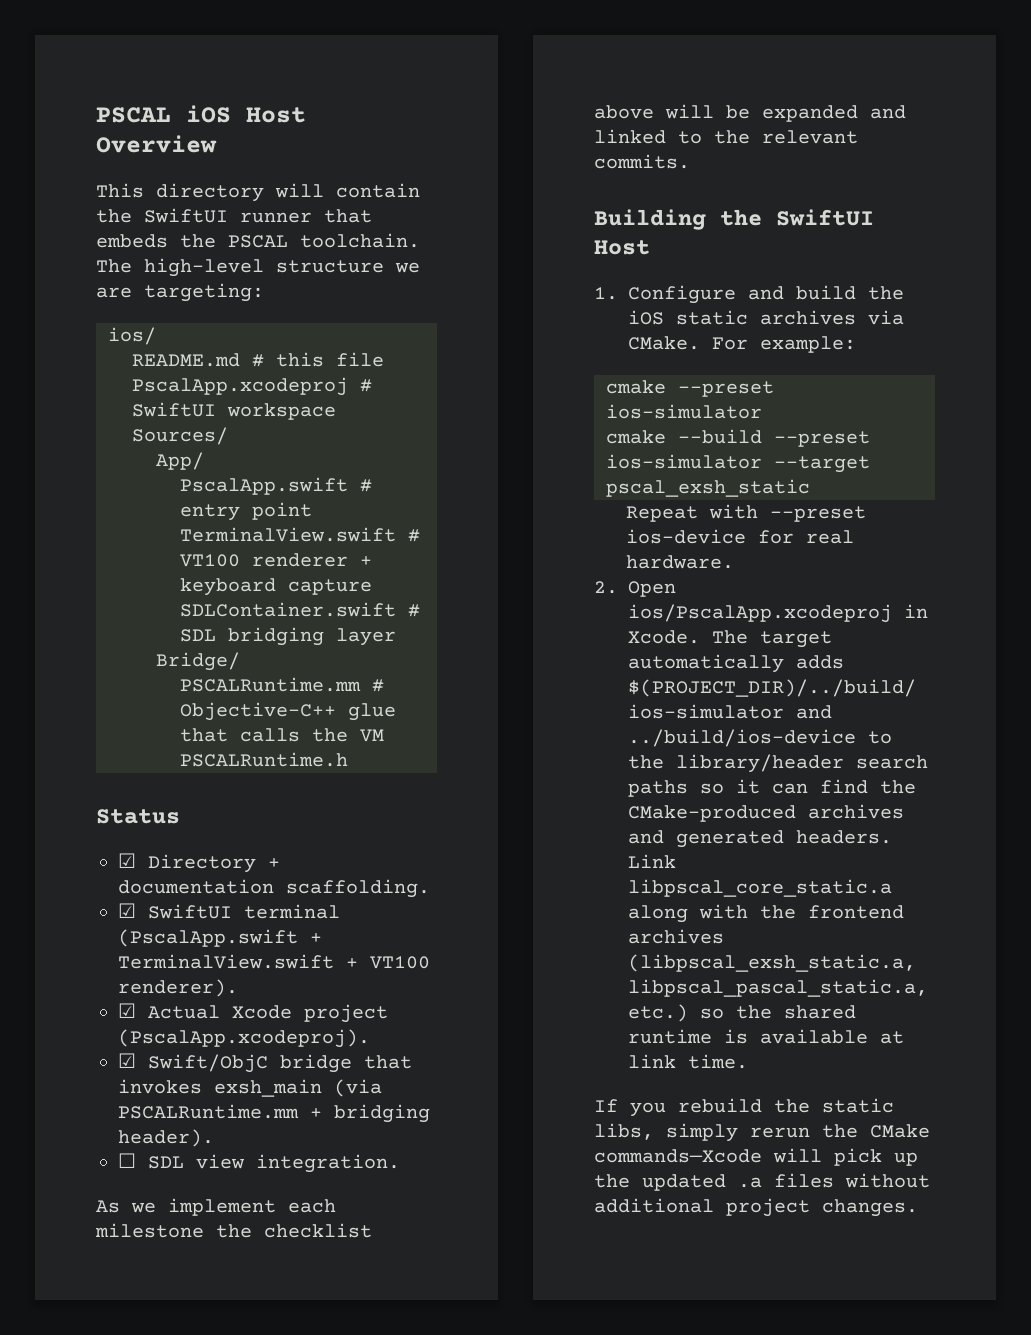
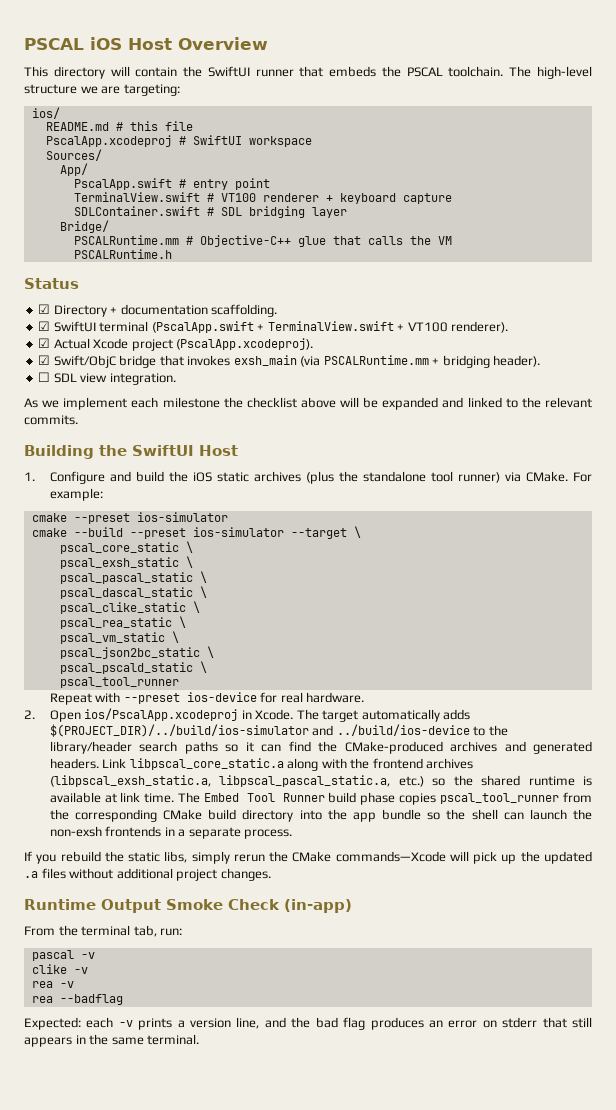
(856, 317) none -> [305,471,500,484] (plus the standalone tool runner)
[606,479,810,497] pscal_exsh_static -> [353,526,361,538] [59,541,193,554] [59,556,193,569] [59,571,207,584] [59,586,207,599] [59,601,200,614] [59,616,186,629] [59,631,179,644] [59,646,214,659] [59,661,207,674] [59,677,179,688] \ // pscal_core_static \ // pscal_exsh_static \ // pscal_pascal_static \ // pscal_dascal_static \ // pscal_clike_static \ // pscal_rea_static \ // pscal_vm_static \ // pscal_json2bc_static \ // pscal_pscald_static \ // pscal_tool_runner
(748, 1061) none -> [178,792,593,805] [49,809,593,822] [49,826,293,839] The Embed Tool Runner build phase copies pscal_tool_runner from the corresponding CMake build directory into the app bundle so the shell can launch the non-exsh frontends in a separate process.
(918, 1208) none -> [24,899,352,913] [24,925,183,937] [31,950,95,961] [31,964,88,974] [31,981,74,988] [31,994,123,1005] [24,1017,593,1030] [24,1034,200,1047] // Runtime Output Smoke Check (in-app) // From the terminal tab, run: // pascal -v // clike -v // rea -v // rea --badflag // Expected: each -v prints a version line, and the bad flag produces an error on stderr that still appears in the same terminal.

